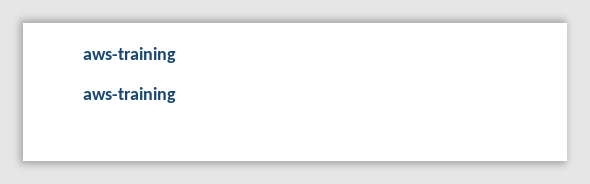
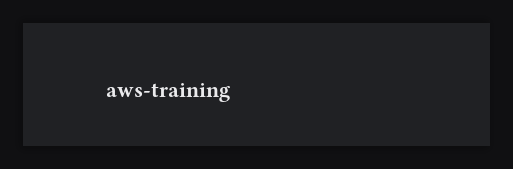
[83,47,176,63] [83,87,176,103] aws-training // aws-training -> [106,83,230,102] aws-training

